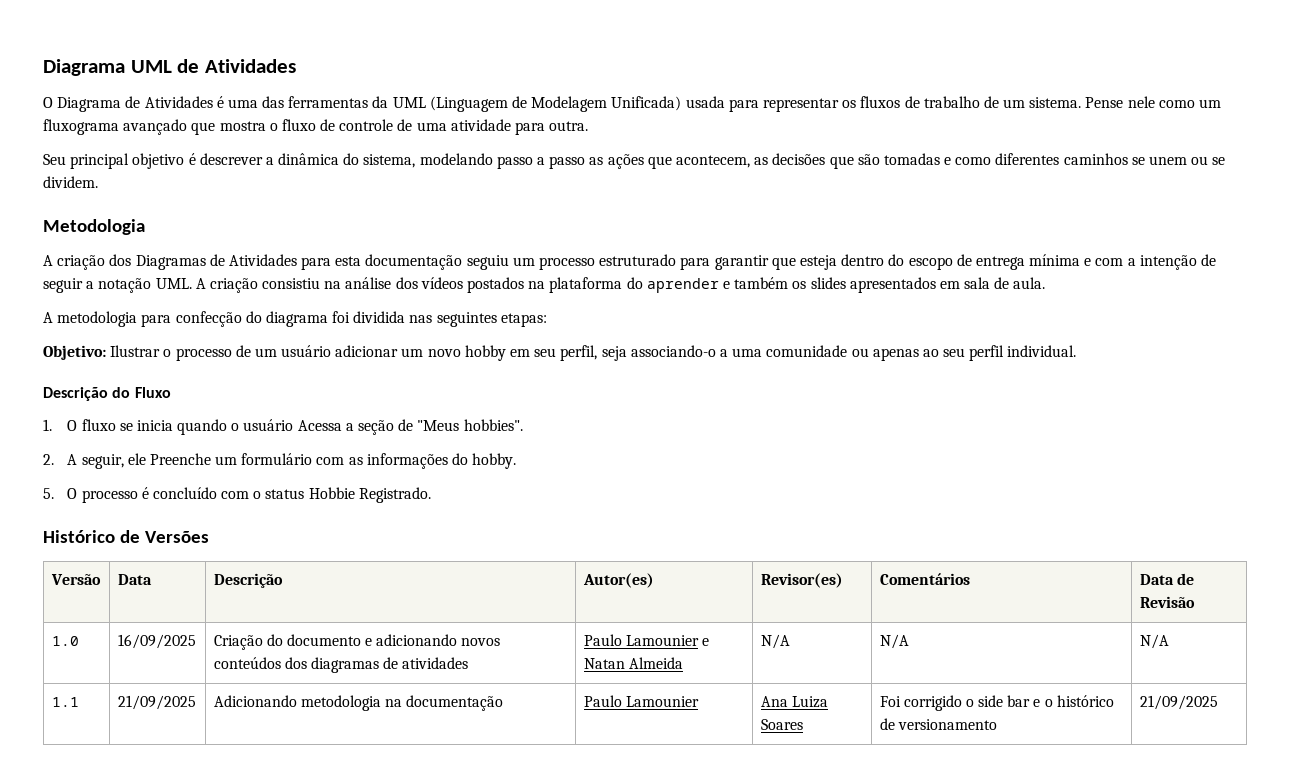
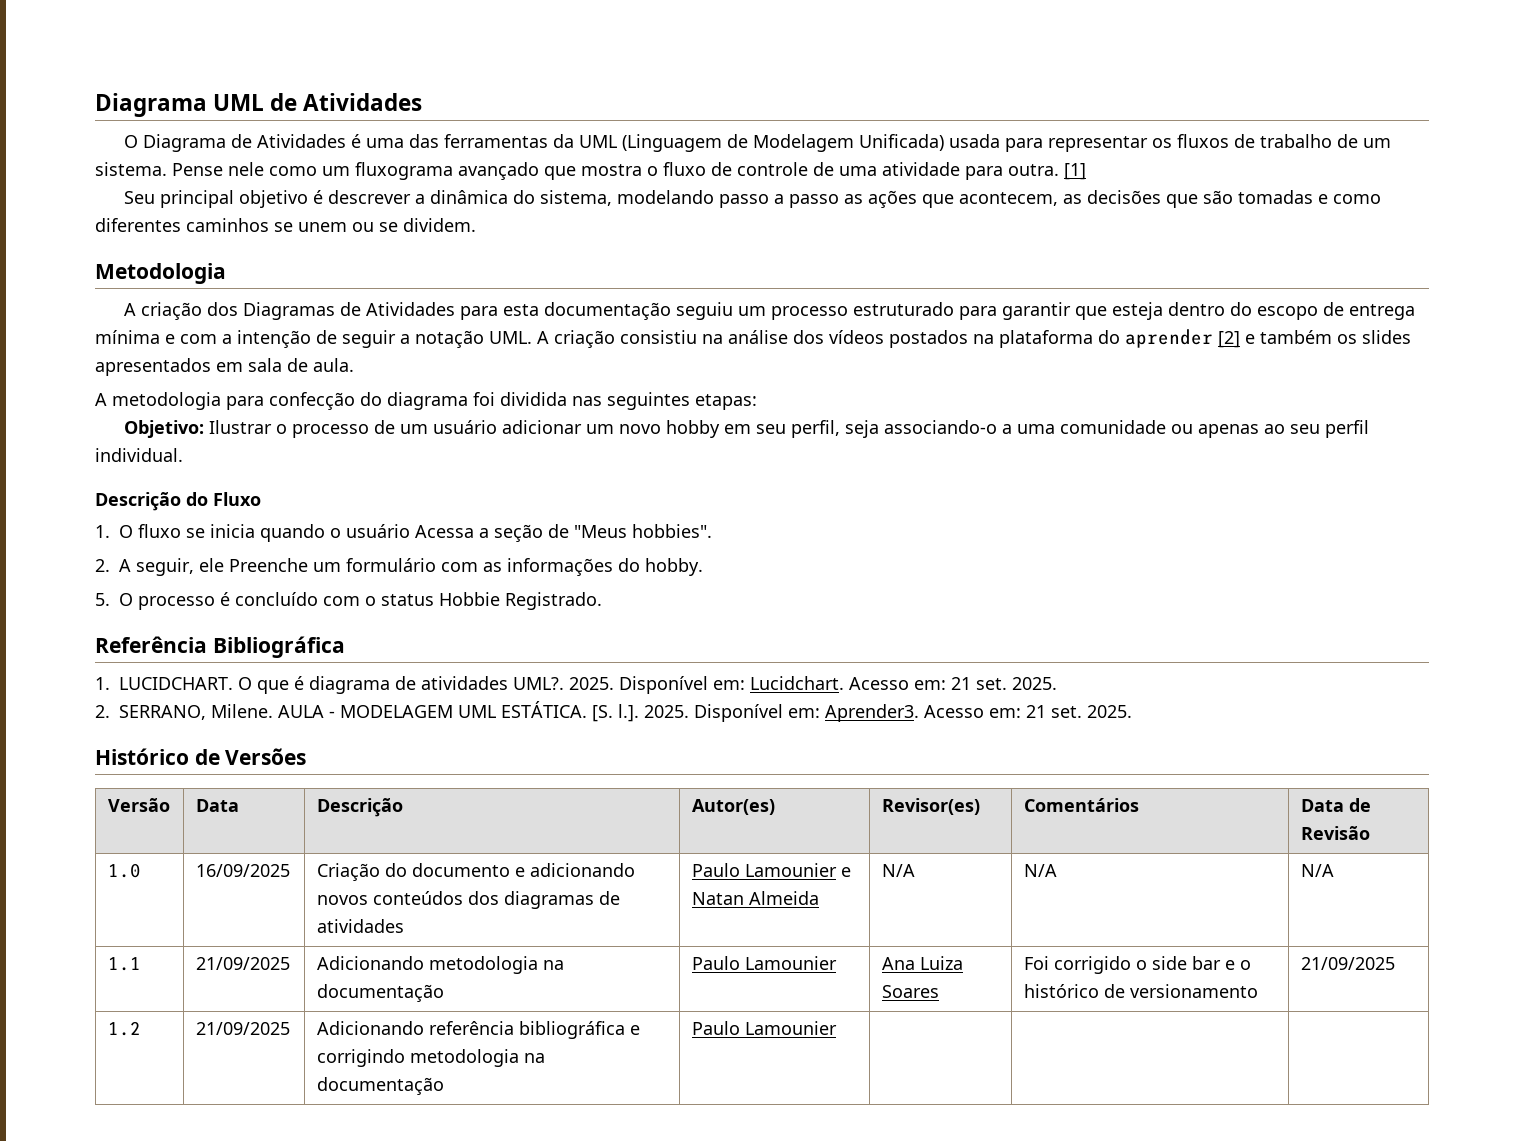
(589, 126) none -> [1064,163,1086,180] [1]
(719, 285) none -> [1218,331,1240,348] [2]
(431, 495) none -> [95,636,345,658] [95,676,1057,694] [95,701,1132,722] // Referência Bibliográfica // 1. LUCIDCHART. O que é diagrama de atividades UML?. 2025. Disponível em: Lucidchart. Acesso em: 21 set. 2025. // 2. SERRANO, Milene. AULA - MODELAGEM UML ESTÁTICA. [S. l.]. 2025. Disponível em: Aprender3. Acesso em: 21 set. 2025.
(1218, 702) none -> [107,1021,141,1036] [195,1022,290,1035] [316,1021,640,1039] [316,1049,545,1067] [316,1077,444,1095] [691,1021,837,1035] // 1.2 | 21/09/2025 | Adicionando referência bibliográfica e corrigindo metodologia na documentação | Paulo Lamounier | | |

